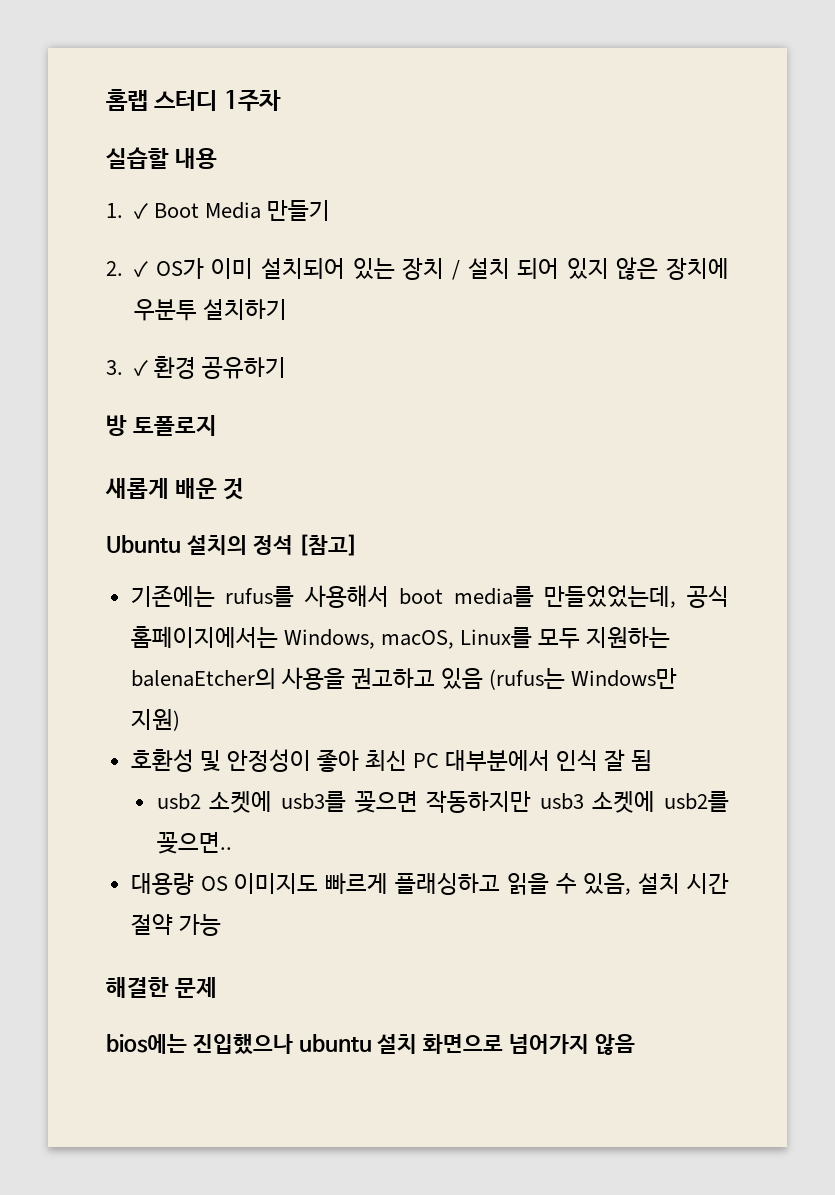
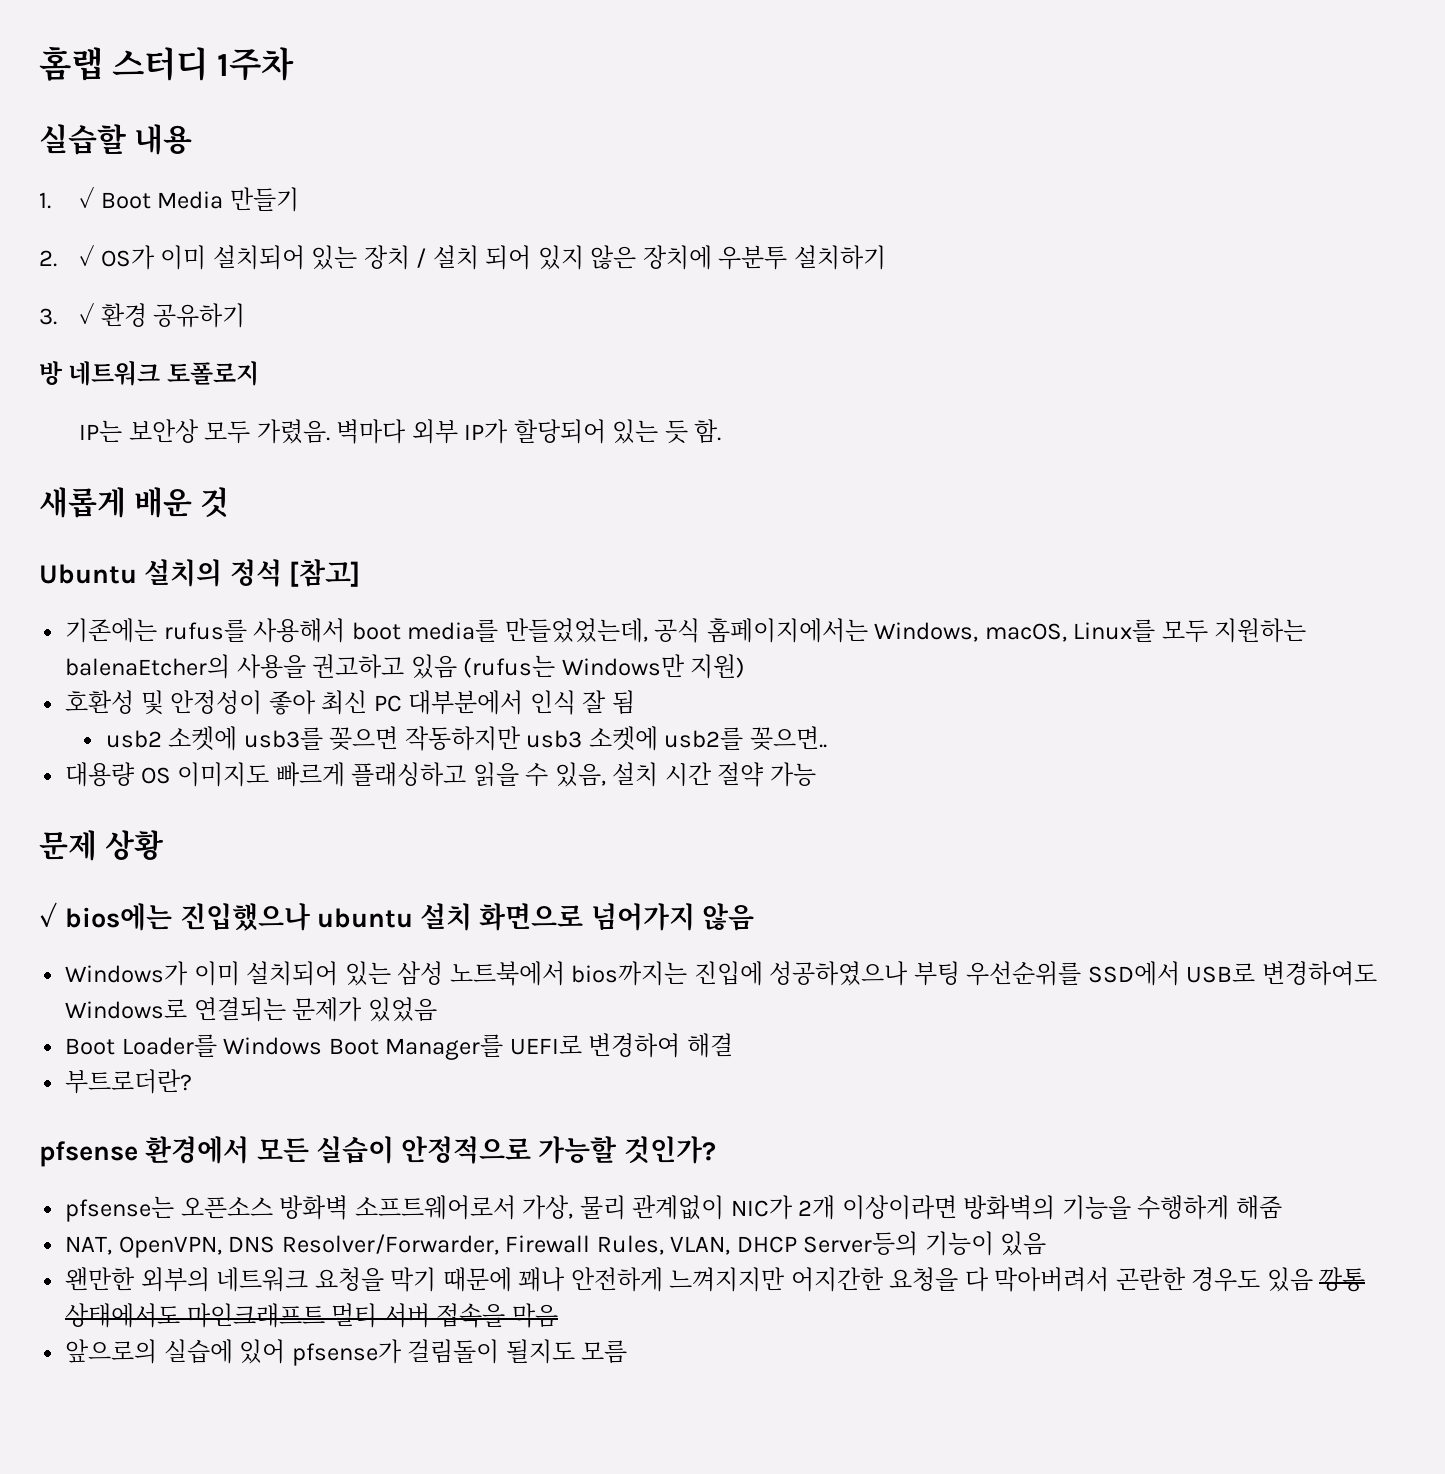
(127, 425) none -> [68,361,161,386] 네트워크
(218, 425) none -> [79,419,722,444] // IP는 보안상 모두 가렸음. 벽마다 외부 IP가 할당되어 있는 듯 함.
[106,977,169,998] 해결한 -> (816, 774) none
(218, 987) // -> [105,830,164,860] [39,902,58,927] 상황 // ✓
(635, 1044) none -> [65,961,1377,986] [65,997,437,1022] [65,1033,733,1060] [65,1069,193,1094] [39,1136,716,1167] [65,1195,1282,1222] [65,1231,1047,1258] [65,1267,1366,1292] [65,1303,558,1328] [65,1339,628,1366] // Windows가 이미 설치되어 있는 삼성 노트북에서 bios까지는 진입에 성공하였으나 부팅 우선순위를 SSD에서 USB로 변경하여도 Windows로 연결되는 문제가 있었음 // Boot Loader를 Windows Boot Manager를 UEFI로 변경하여 해결 // 부트로더란? // pfsense 환경에서 모든 실습이 안정적으로 가능할 것인가? // pfsense는 오픈소스 방화벽 소프트웨어로서 가상, 물리 관계없이 NIC가 2개 이상이라면 방화벽의 기능을 수행하게 해줌 // NAT, OpenVPN, DNS Resolver/Forwarder, Firewall Rules, VLAN, DHCP Server등의 기능이 있음 // 왠만한 외부의 네트워크 요청을 막기 때문에 꽤나 안전하게 느껴지지만 어지간한 요청을 다 막아버려서 곤란한 경우도 있음 깡통 상태에서도 마인크래프트 멀티 서버 접속을 막음 // 앞으로의 실습에 있어 pfsense가 걸림돌이 될지도 모름

